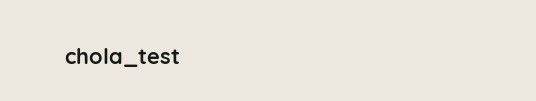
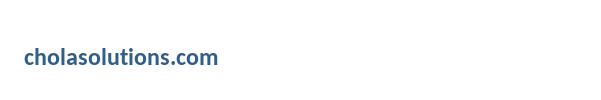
[65,48,180,67] chola_test -> [24,48,219,65] cholasolutions.com

